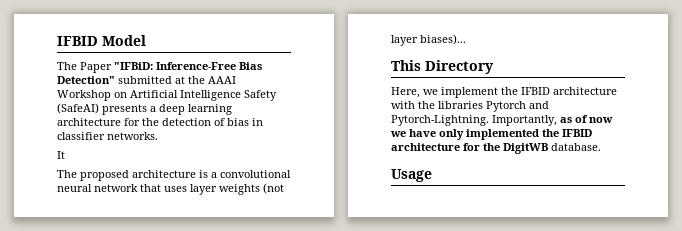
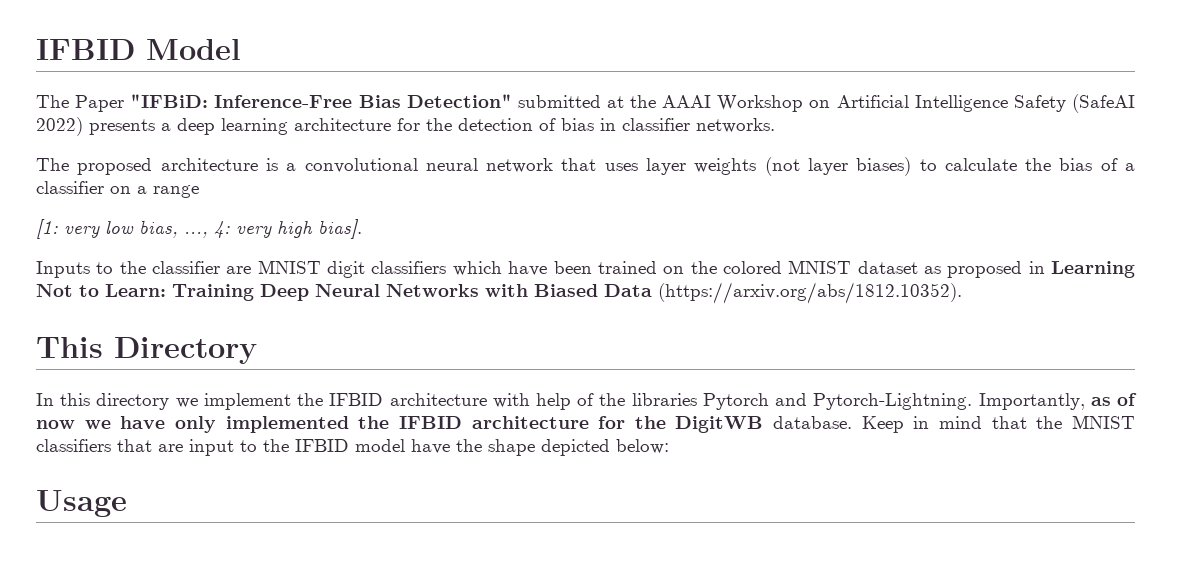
[57,103,99,114] (SafeAI) -> [1072,94,1135,113] [36,117,83,136] (SafeAI 2022)
[57,151,65,159] // It -> (775, 125) none
[420,34,466,45] biases)... -> [856,157,1135,176] [36,181,199,198] [36,219,362,239] [36,260,1136,278] [36,282,962,304] biases) to calculate the bias of a classifier on a range // [1: very low bias, ..., 4: very high bias]. // Inputs to the classifier are MNIST digit classifiers which have been trained on the colored MNIST dataset as proposed in Learning Not to Learn: Training Deep Neural Networks with Biased Data (https://arxiv.org/abs/1812.10352).
[391,87,420,98] Here, -> [36,393,170,410] In this directory
(415, 105) none -> [536,393,595,410] help of
(601, 147) none -> [861,415,1135,433] [36,439,669,456] Keep in mind that the MNIST classifiers that are input to the IFBID model have the shape depicted below:

